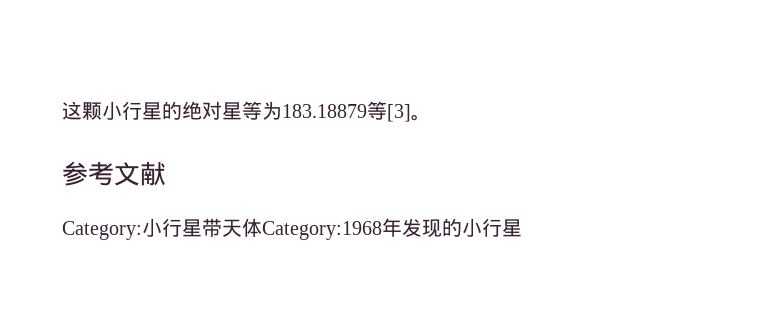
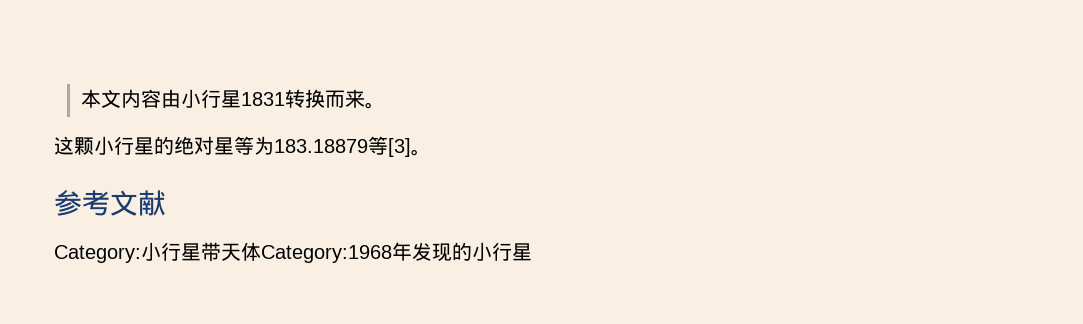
(62, 110) none -> [80,89,385,109] 本文内容由小行星1831转换而来。 //

